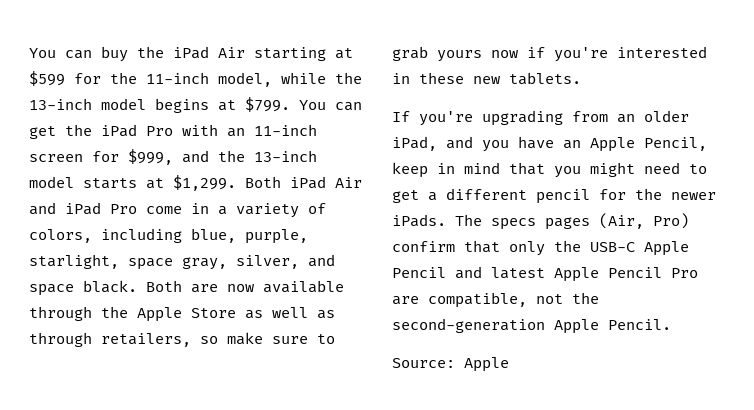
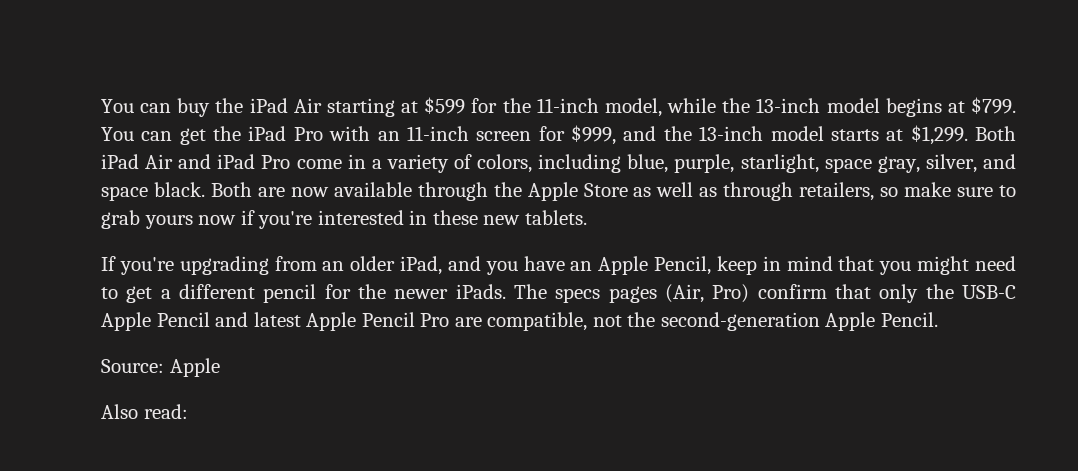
(509, 364) none -> [101,404,188,419] // Also read:

